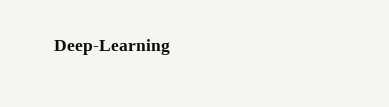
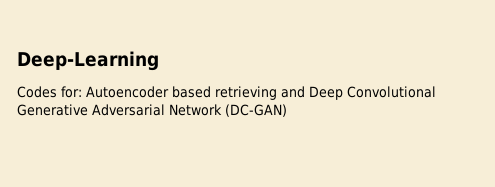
(170, 47) none -> [17,86,436,100] [17,104,287,117] // Codes for: Autoencoder based retrieving and Deep Convolutional Generative Adversarial Network (DC-GAN)

